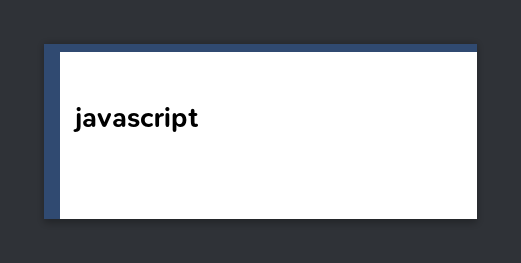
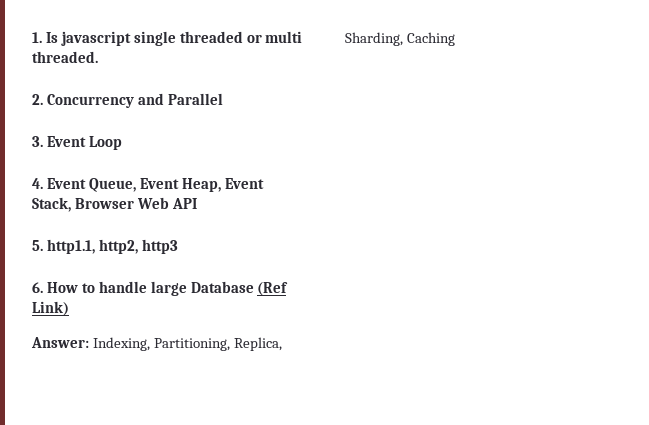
[73,107,199,133] javascript -> [32,31,303,46] [32,51,98,63] [32,93,223,108] [32,136,122,150] [32,178,264,192] [32,197,197,212] [32,239,178,254] [32,281,289,296] [32,301,69,316] [31,337,282,351] [345,32,455,46] 1. Is javascript single threaded or multi threaded. // 2. Concurrency and Parallel // 3. Event Loop // 4. Event Queue, Event Heap, Event Stack, Browser Web API // 5. http1.1, http2, http3 // 6. How to handle large Database (Ref Link) // Answer: Indexing, Partitioning, Replica, Sharding, Caching

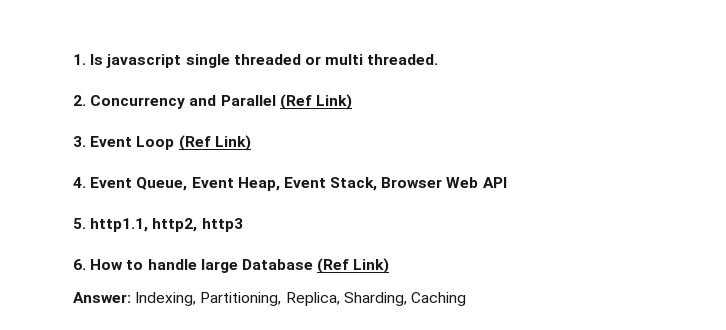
(223, 99) none -> [279,94,352,110] (Ref Link)
(122, 143) none -> [178,135,251,151] (Ref Link)

